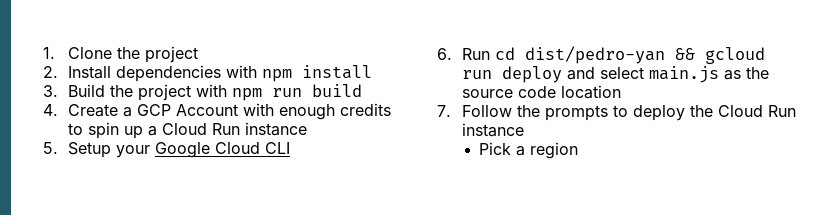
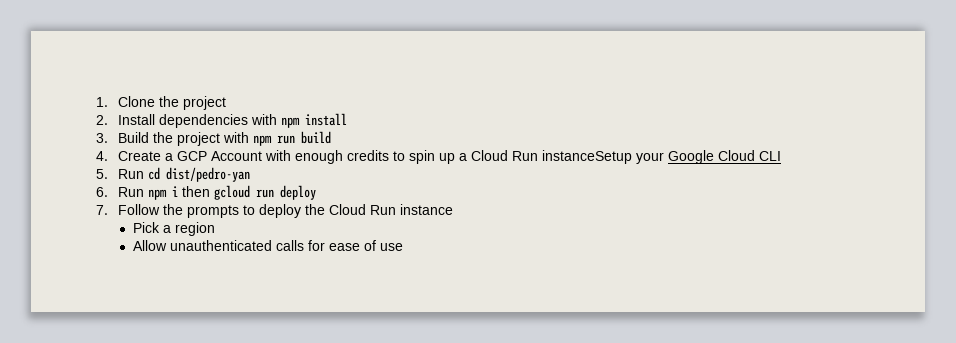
[244,122,307,136] [43,142,111,158] instance // 5. Setup -> [541,150,632,164] instanceSetup
[437,48,452,60] 6. -> [96,169,108,179] 5.
[674,47,765,64] [461,66,769,83] [461,85,621,99] && gcloud run deploy and select main.js as the source code location -> [96,185,316,200] // 6. Run npm i then gcloud run deploy
(579, 150) none -> [132,240,403,251] // Allow unauthenticated calls for ease of use

